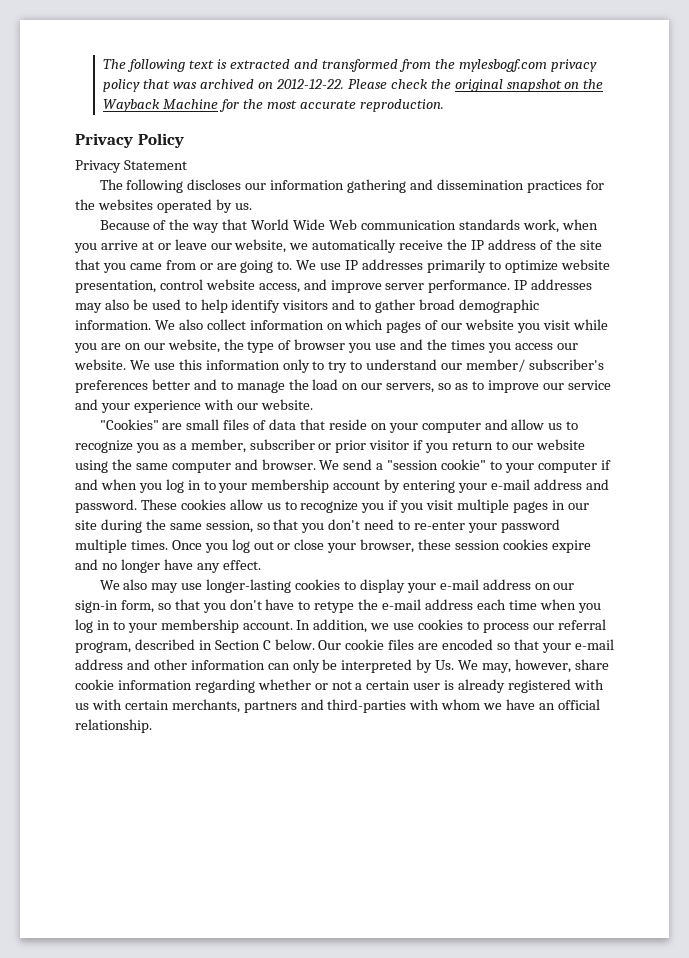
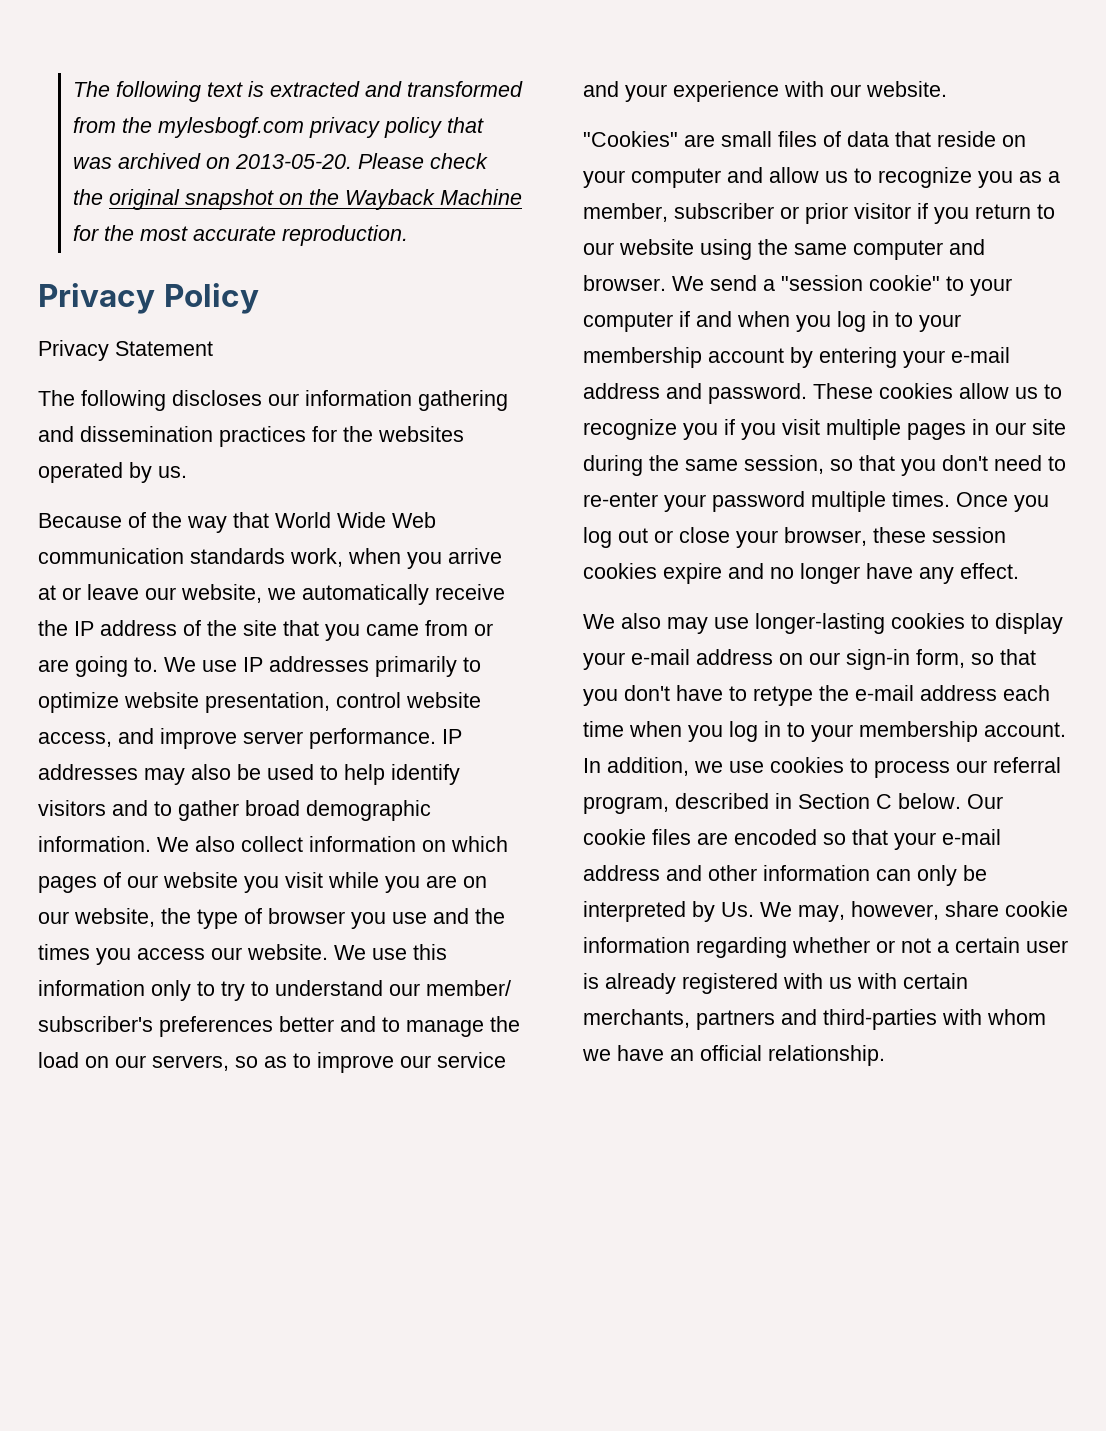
[275,79,344,89] 2012-12-22. -> [235,154,353,169] 2013-05-20.

